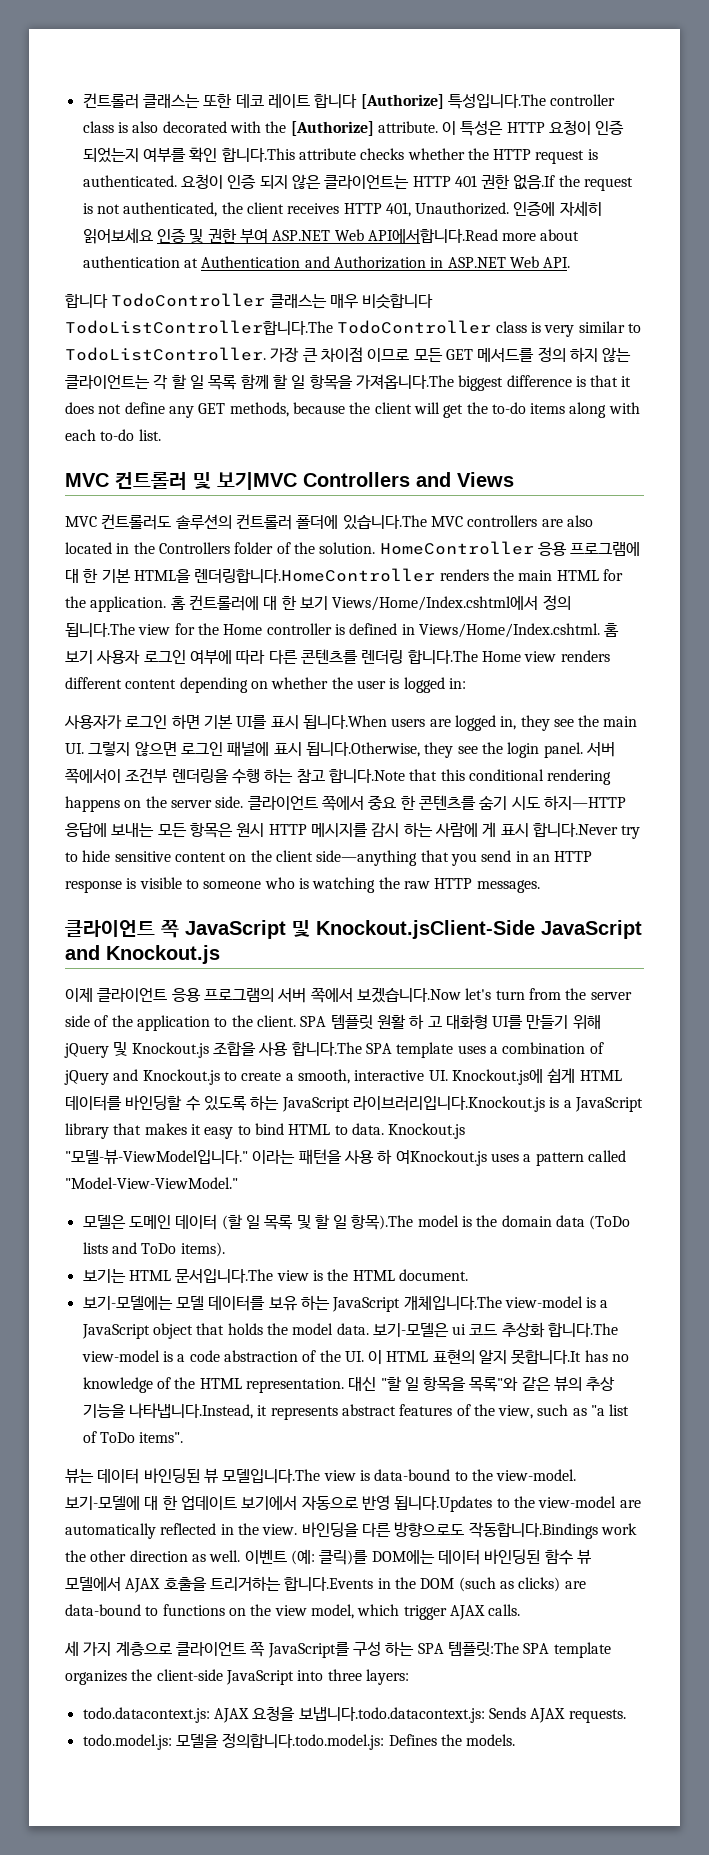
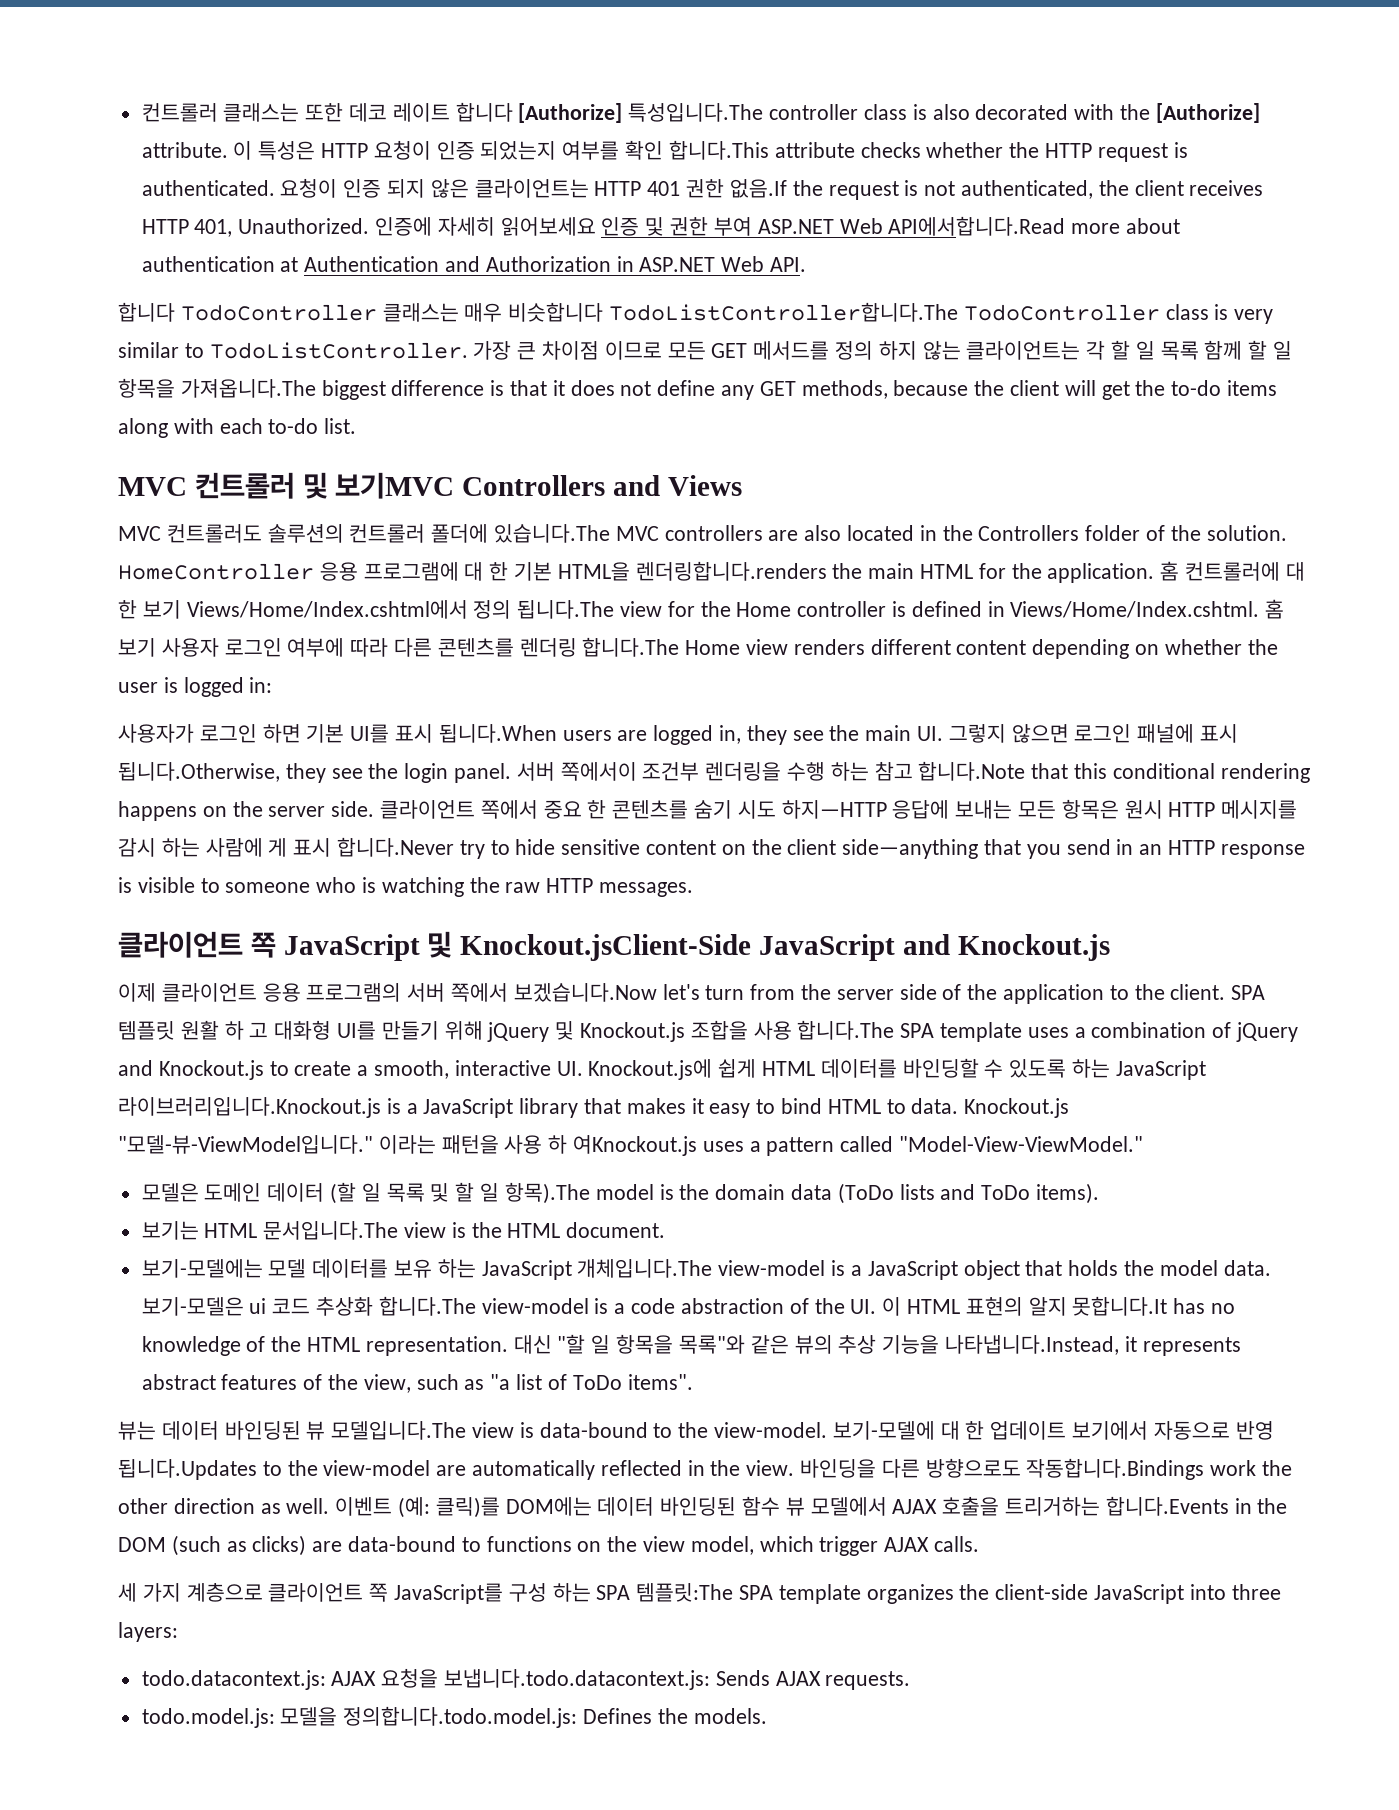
[194,568,489,583] 렌더링합니다.HomeController renders -> [635,561,827,581] 렌더링합니다.renders

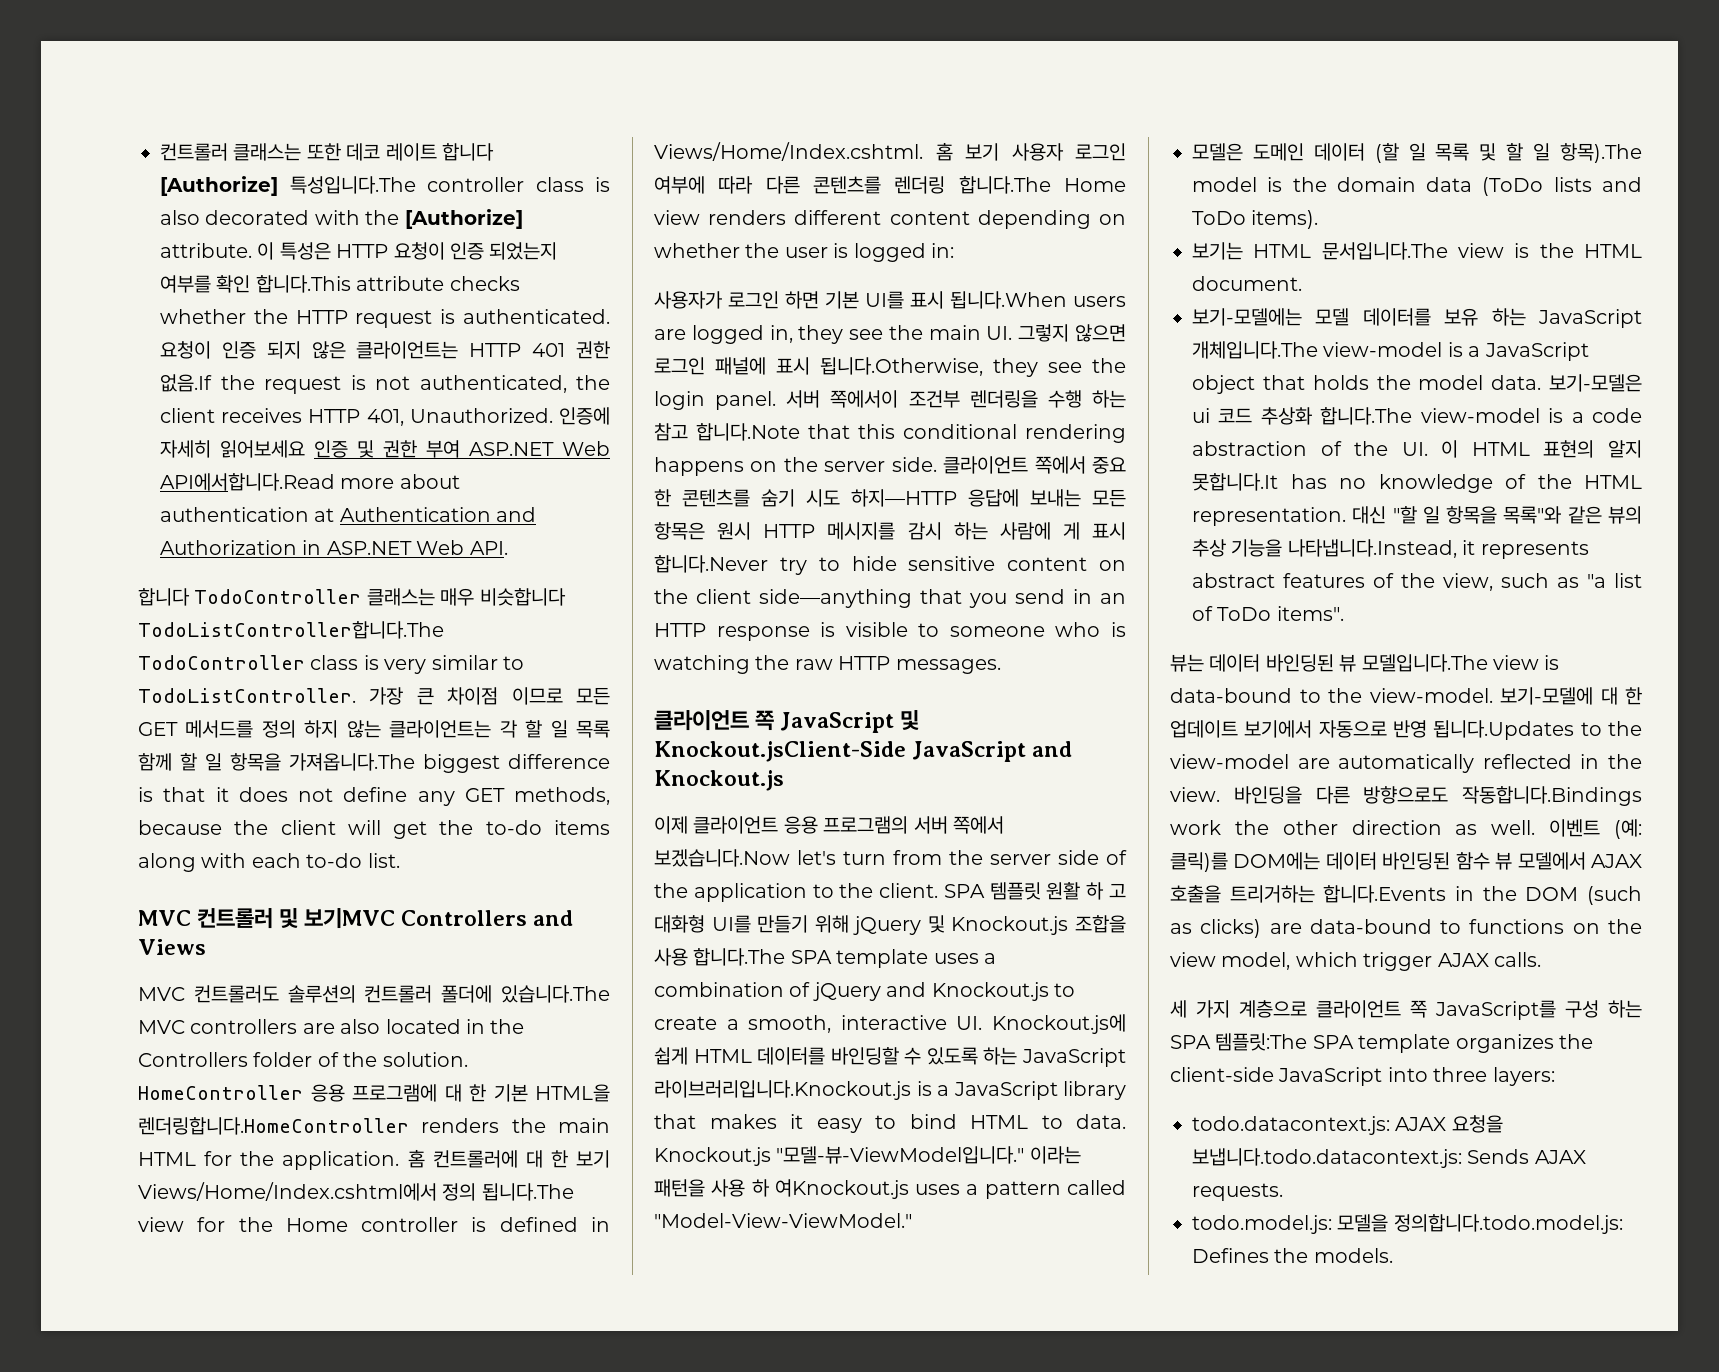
[635,561,827,581] 렌더링합니다.renders -> [138,1117,500,1135] 렌더링합니다.HomeController renders

